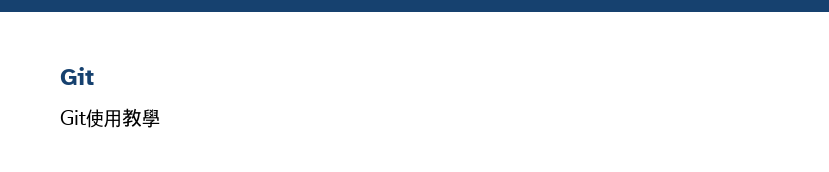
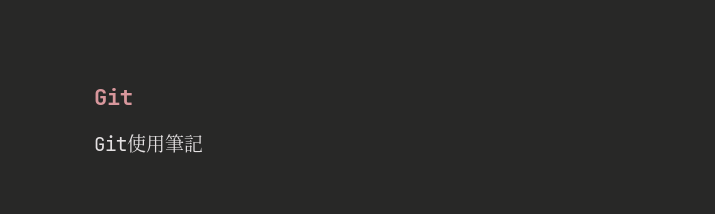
[122,108,160,128] 教學 -> [165,134,203,153] 筆記

